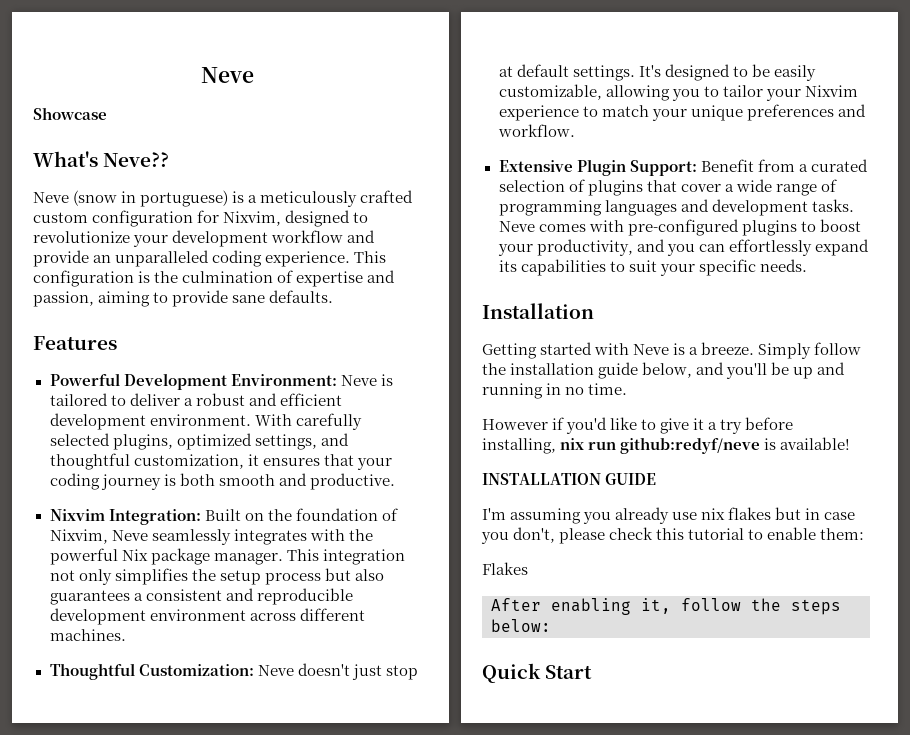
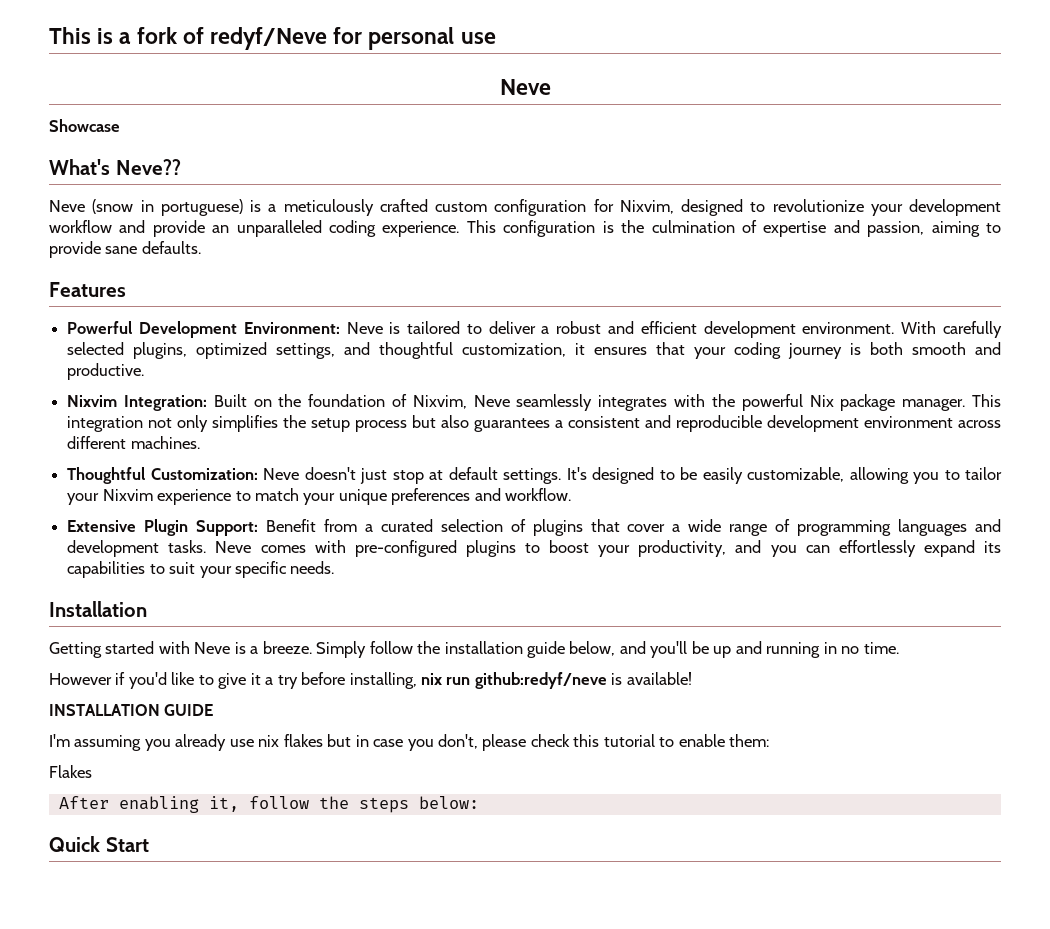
(200, 75) none -> [49,27,496,50] This is a fork of redyf/Neve for personal use //

